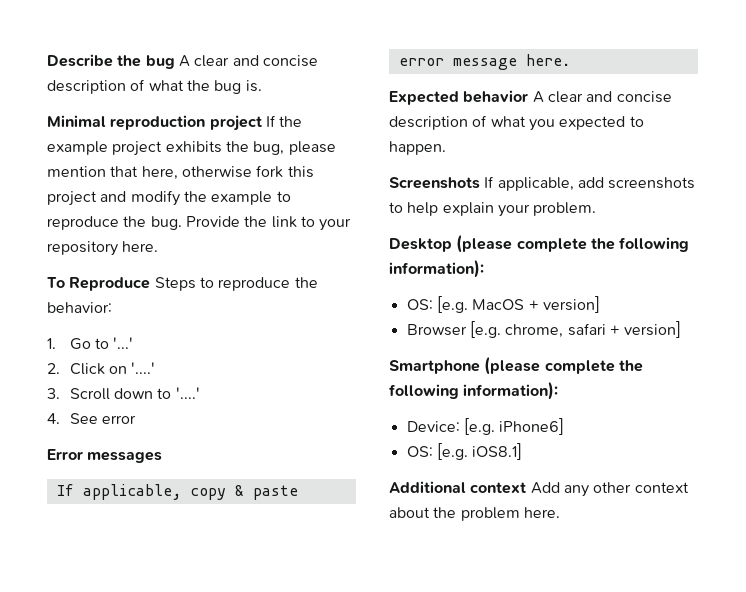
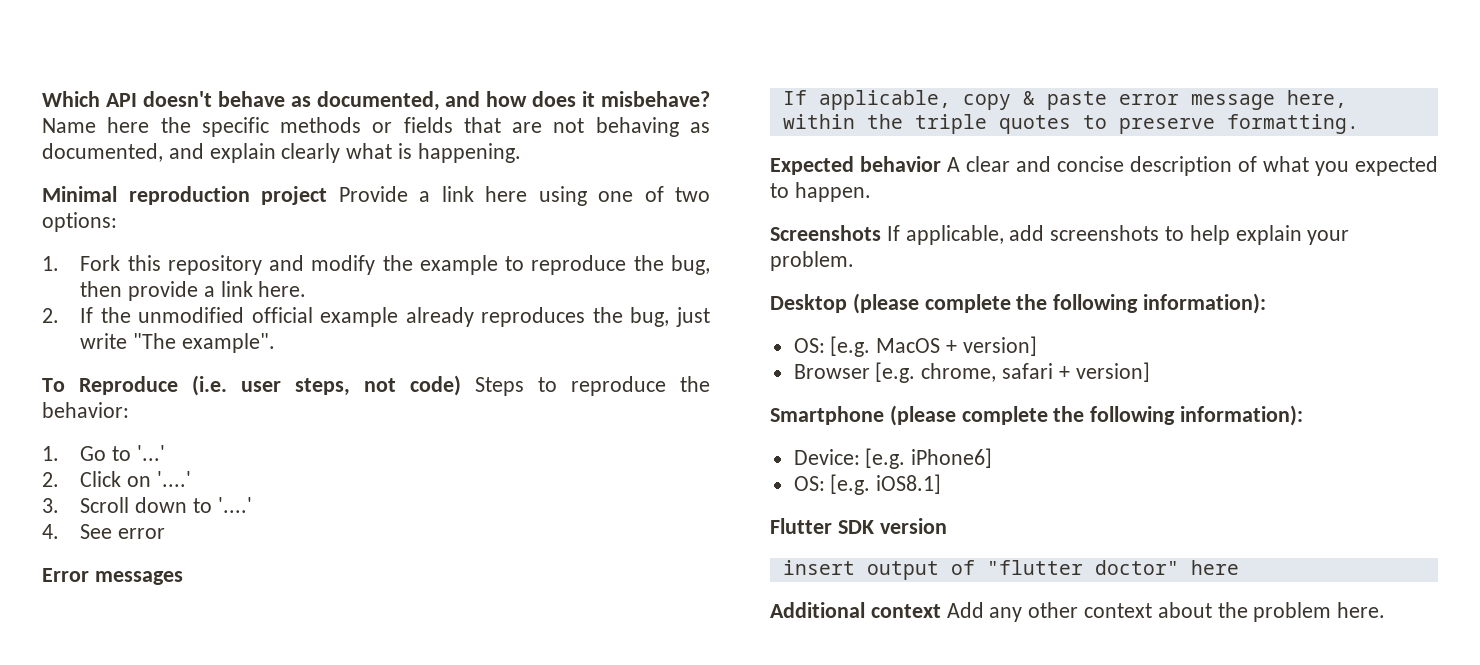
[47,54,318,69] [47,79,262,94] [47,115,303,131] [47,141,336,156] [47,165,314,180] [47,191,97,206] Describe the bug A clear and concise description of what the bug is. // Minimal reproduction project If the example project exhibits the bug, please mention that here, otherwise fork this project -> [42,91,710,111] [42,117,710,137] [42,143,521,163] [42,186,710,206] [42,212,117,232] [42,255,262,275] Which API doesn't behave as documented, and how does it misbehave? Name here the specific methods or fields that are not behaving as documented, and explain clearly what is happening. // Minimal reproduction project Provide a link here using one of two options: // 1. Fork this repository
[150,216,352,231] [47,241,159,256] [47,277,151,291] bug. Provide the link to your repository here. // To Reproduce -> [671,255,710,275] [80,281,307,301] [42,307,710,327] [80,333,275,353] [42,375,461,396] bug, then provide a link here. // 2. If the unmodified official example already reproduces the bug, just write "The example". // To Reproduce (i.e. user steps, not code)
[525,54,570,66] here. -> [1286,90,1347,108] [782,114,1359,134] here, within the triple quotes to preserve formatting.
(523, 451) none -> [770,518,947,534] [782,560,1239,580] // Flutter SDK version // insert output of "flutter doctor" here

